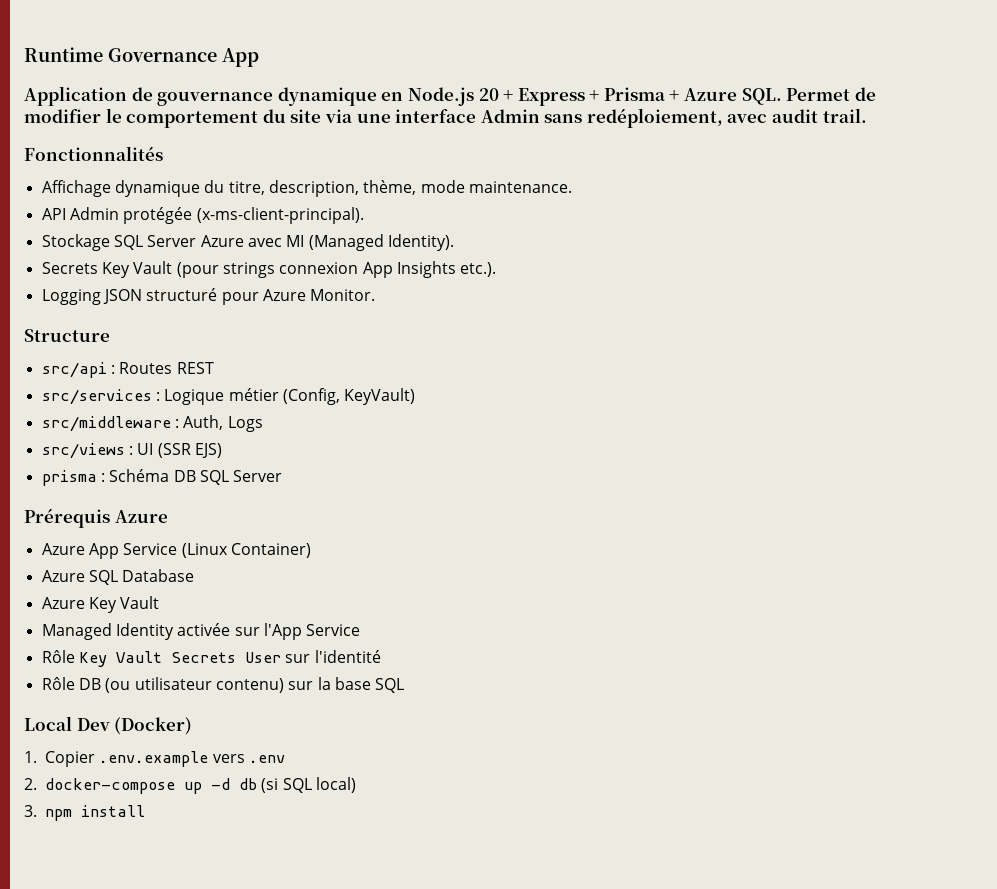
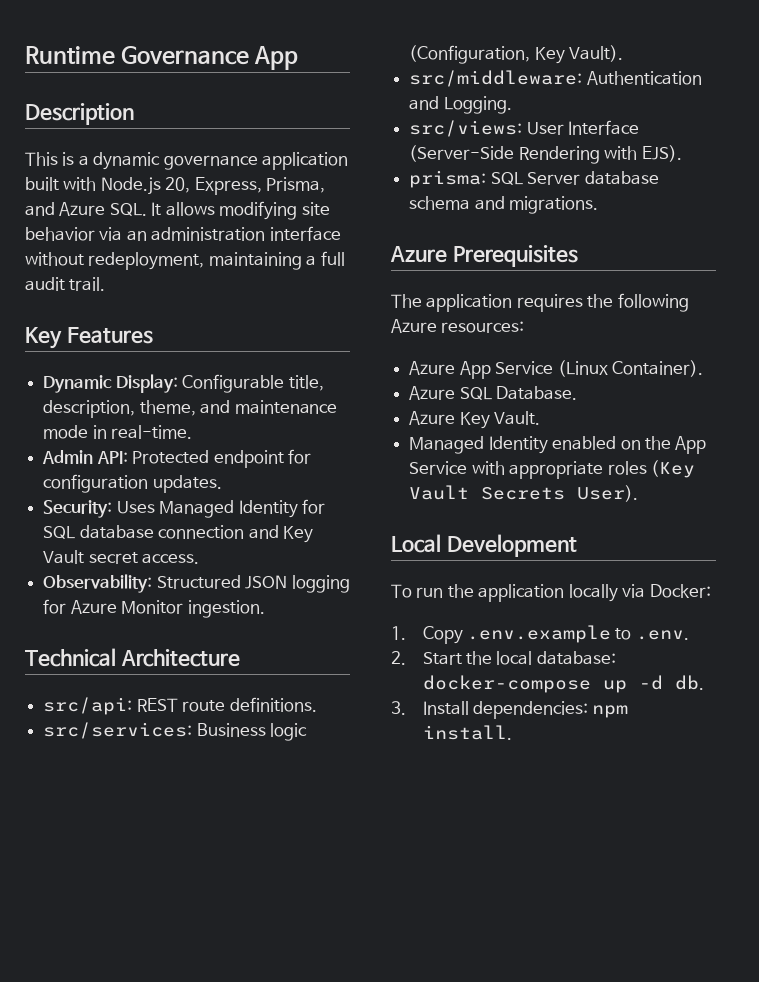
[24,86,876,106] [24,108,867,128] [24,146,163,161] [41,180,572,197] [41,207,364,224] [41,234,454,251] [41,261,497,278] [41,288,376,305] [24,329,110,342] [41,362,214,378] [41,388,416,405] [41,415,263,432] [41,443,222,459] [41,469,283,486] [24,508,168,528] Application de gouvernance dynamique en Node.js 20 + Express + Prisma + Azure SQL. Permet de modifier le comportement du site via une interface Admin sans redéploiement, avec audit trail. // Fonctionnalités // Affichage dynamique du titre, description, thème, mode maintenance. // API Admin protégée (x-ms-client-principal). // Stockage SQL Server Azure avec MI (Managed Identity). // Secrets Key Vault (pour strings connexion App Insights etc.). // Logging JSON structuré pour Azure Monitor. // Structure // src/api : Routes REST // src/services : Logique métier (Config, KeyVault) // src/middleware : Auth, Logs // src/views : UI (SSR EJS) // prisma : Schéma DB SQL Server // Prérequis Azure -> [25,103,134,125] [25,152,349,170] [25,177,326,195] [25,201,330,220] [25,226,341,241] [25,251,345,270] [25,277,106,291] [25,327,153,349] [43,374,324,393] [43,400,338,418] [43,425,193,439] [42,449,311,468] [43,474,222,493] [43,499,325,518] [43,525,313,543] [43,550,200,564] [43,574,350,593] [43,599,265,618] [25,648,241,667] [43,697,317,715] [43,722,308,741] [409,45,624,64] [409,70,702,87] [409,96,512,114] [409,120,640,137] [409,145,682,164] [409,170,659,188] [409,196,599,214] [390,245,579,267] [391,293,689,312] [391,319,525,333] Description // This is a dynamic governance application built with Node.js 20, Express, Prisma, and Azure SQL. It allows modifying site behavior via an administration interface without redeployment, maintaining a full audit trail. // Key Features // Dynamic Display: Configurable title, description, theme, and maintenance mode in real-time. // Admin API: Protected endpoint for configuration updates. // Security: Uses Managed Identity for SQL database connection and Key Vault secret access. // Observability: Structured JSON logging for Azure Monitor ingestion. // Technical Architecture // src/api: REST route definitions. // src/services: Business logic (Configuration, Key Vault). // src/middleware: Authentication and Logging. // src/views: User Interface (Server-Side Rendering with EJS). // prisma: SQL Server database schema and migrations. // Azure Prerequisites // The application requires the following Azure resources:
[230,543,311,558] Container) -> [611,360,703,377] Container).
[122,569,195,582] Database -> [496,386,578,400] Database.
[120,596,160,609] [41,623,361,640] [41,650,381,667] [41,677,405,693] [24,716,193,735] [24,751,285,767] [24,777,356,794] [24,805,145,821] Vault // Managed Identity activée sur l'App Service // Rôle Key Vault Secrets User sur l'identité // Rôle DB (ou utilisateur contenu) sur la base SQL // Local Dev (Docker) // 1. Copier .env.example vers .env // 2. docker-compose up -d db (si SQL local) // 3. npm install -> [494,411,541,425] [409,436,707,454] [409,460,695,479] [409,485,639,502] [391,534,577,557] [391,584,711,602] [391,625,689,644] [391,651,616,665] [422,675,704,693] [391,701,629,719] [422,725,512,740] Vault. // Managed Identity enabled on the App Service with appropriate roles (Key Vault Secrets User). // Local Development // To run the application locally via Docker: // 1. Copy .env.example to .env. // 2. Start the local database: docker-compose up -d db. // 3. Install dependencies: npm install.

